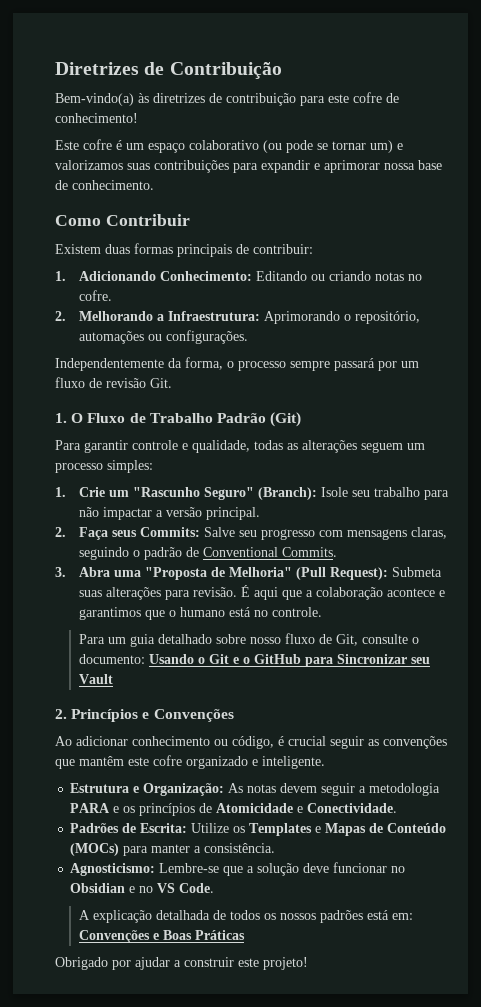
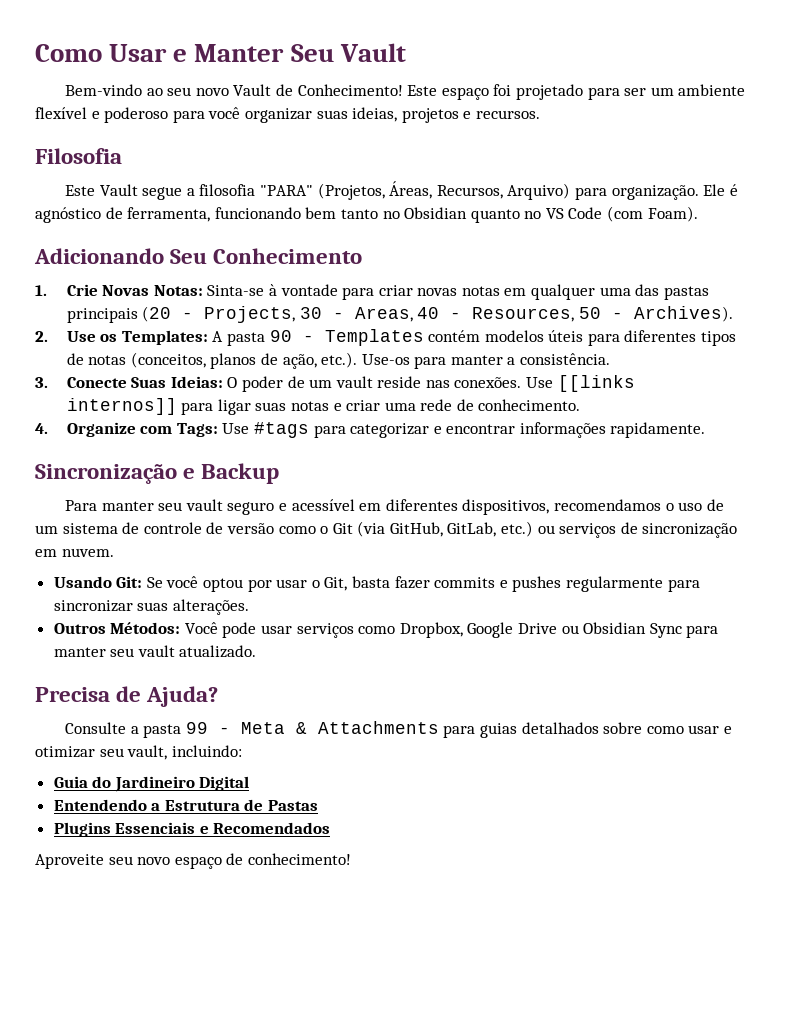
[55,62,282,79] [55,92,399,106] [55,113,138,123] [55,139,403,153] [55,160,442,173] [55,180,154,190] [55,214,190,226] [55,243,313,257] [55,271,422,281] [78,290,112,301] [55,311,420,324] [78,330,248,344] [55,357,419,371] [55,377,172,388] [55,412,302,427] [55,440,425,453] [55,460,153,473] [55,487,449,500] [78,507,260,520] [55,527,447,540] [78,547,337,560] [55,567,442,580] [78,585,445,600] [78,607,322,620] [78,633,419,647] [78,654,430,667] [78,674,113,684] [55,709,234,722] [55,736,447,749] [55,755,325,769] [70,783,441,796] [70,803,398,816] [70,823,447,836] [70,843,276,856] [70,862,406,876] [70,883,215,893] [78,910,413,923] [78,930,245,943] [55,957,308,970] Diretrizes de Contribuição // Bem-vindo(a) às diretrizes de contribuição para este cofre de conhecimento! // Este cofre é um espaço colaborativo (ou pode se tornar um) e valorizamos suas contribuições para expandir e aprimorar nossa base de conhecimento. // Como Contribuir // Existem duas formas principais de contribuir: // 1. Adicionando Conhecimento: Editando ou criando notas no cofre. // 2. Melhorando a Infraestrutura: Aprimorando o repositório, automações ou configurações. // Independentemente da forma, o processo sempre passará por um fluxo de revisão Git. // 1. O Fluxo de Trabalho Padrão (Git) // Para garantir controle e qualidade, todas as alterações seguem um processo simples: // 1. Crie um "Rascunho Seguro" (Branch): Isole seu trabalho para não impactar a versão principal. // 2. Faça seus Commits: Salve seu progresso com mensagens claras, seguindo o padrão de Conventional Commits. // 3. Abra uma "Proposta de Melhoria" (Pull Request): Submeta suas alterações para revisão. É aqui que a colaboração acontece e garantimos que o humano está no controle. // Para um guia detalhado sobre nosso fluxo de Git, consulte o documento: Usando o Git e o GitHub para Sincronizar seu Vault // 2. Princípios e Convenções // Ao adicionar conhecimento ou código, é crucial seguir as convenções que mantêm este cofre organizado e inteligente. // Estrutura e Organização: As notas devem seguir a metodologia PARA e os princípios de Atomicidade e Conectividade. // Padrões de Escrita: Utilize os Templates e Mapas de Conteúdo (MOCs) para manter a consistência. // Agnosticismo: Lembre-se que a solução deve funcionar no Obsidian e no VS Code. // A explicação detalhada de todos os nossos padrões está em: Convenções e Boas Práticas // Obrigado por ajudar a construir este projeto! -> [35,43,406,62] [65,84,746,100] [35,107,540,123] [35,148,122,164] [65,181,738,200] [35,206,698,223] [34,248,363,264] [35,284,709,300] [66,306,733,323] [35,329,737,346] [66,352,611,369] [35,375,635,392] [66,398,581,415] [35,422,706,438] [35,463,280,484] [65,499,724,515] [35,521,738,538] [35,548,114,557] [53,576,700,592] [53,599,249,615] [53,622,719,638] [53,645,257,658] [35,686,219,707] [65,721,732,738] [35,745,242,760] [53,776,250,792] [53,799,319,811] [53,822,331,837] [35,853,351,869] Como Usar e Manter Seu Vault // Bem-vindo ao seu novo Vault de Conhecimento! Este espaço foi projetado para ser um ambiente flexível e poderoso para você organizar suas ideias, projetos e recursos. // Filosofia // Este Vault segue a filosofia "PARA" (Projetos, Áreas, Recursos, Arquivo) para organização. Ele é agnóstico de ferramenta, funcionando bem tanto no Obsidian quanto no VS Code (com Foam). // Adicionando Seu Conhecimento // 1. Crie Novas Notas: Sinta-se à vontade para criar novas notas em qualquer uma das pastas principais (20 - Projects, 30 - Areas, 40 - Resources, 50 - Archives). // 2. Use os Templates: A pasta 90 - Templates contém modelos úteis para diferentes tipos de notas (conceitos, planos de ação, etc.). Use-os para manter a consistência. // 3. Conecte Suas Ideias: O poder de um vault reside nas conexões. Use [[links internos]] para ligar suas notas e criar uma rede de conhecimento. // 4. Organize com Tags: Use #tags para categorizar e encontrar informações rapidamente. // Sincronização e Backup // Para manter seu vault seguro e acessível em diferentes dispositivos, recomendamos o uso de um sistema de controle de versão como o Git (via GitHub, GitLab, etc.) ou serviços de sincronização em nuvem. // Usando Git: Se você optou por usar o Git, basta fazer commits e pushes regularmente para sincronizar suas alterações. // Outros Métodos: Você pode usar serviços como Dropbox, Google Drive ou Obsidian Sync para manter seu vault atualizado. // Precisa de Ajuda? // Consulte a pasta 99 - Meta & Attachments para guias detalhados sobre como usar e otimizar seu vault, incluindo: // Guia do Jardineiro Digital // Entendendo a Estrutura de Pastas // Plugins Essenciais e Recomendados // Aproveite seu novo espaço de conhecimento!

